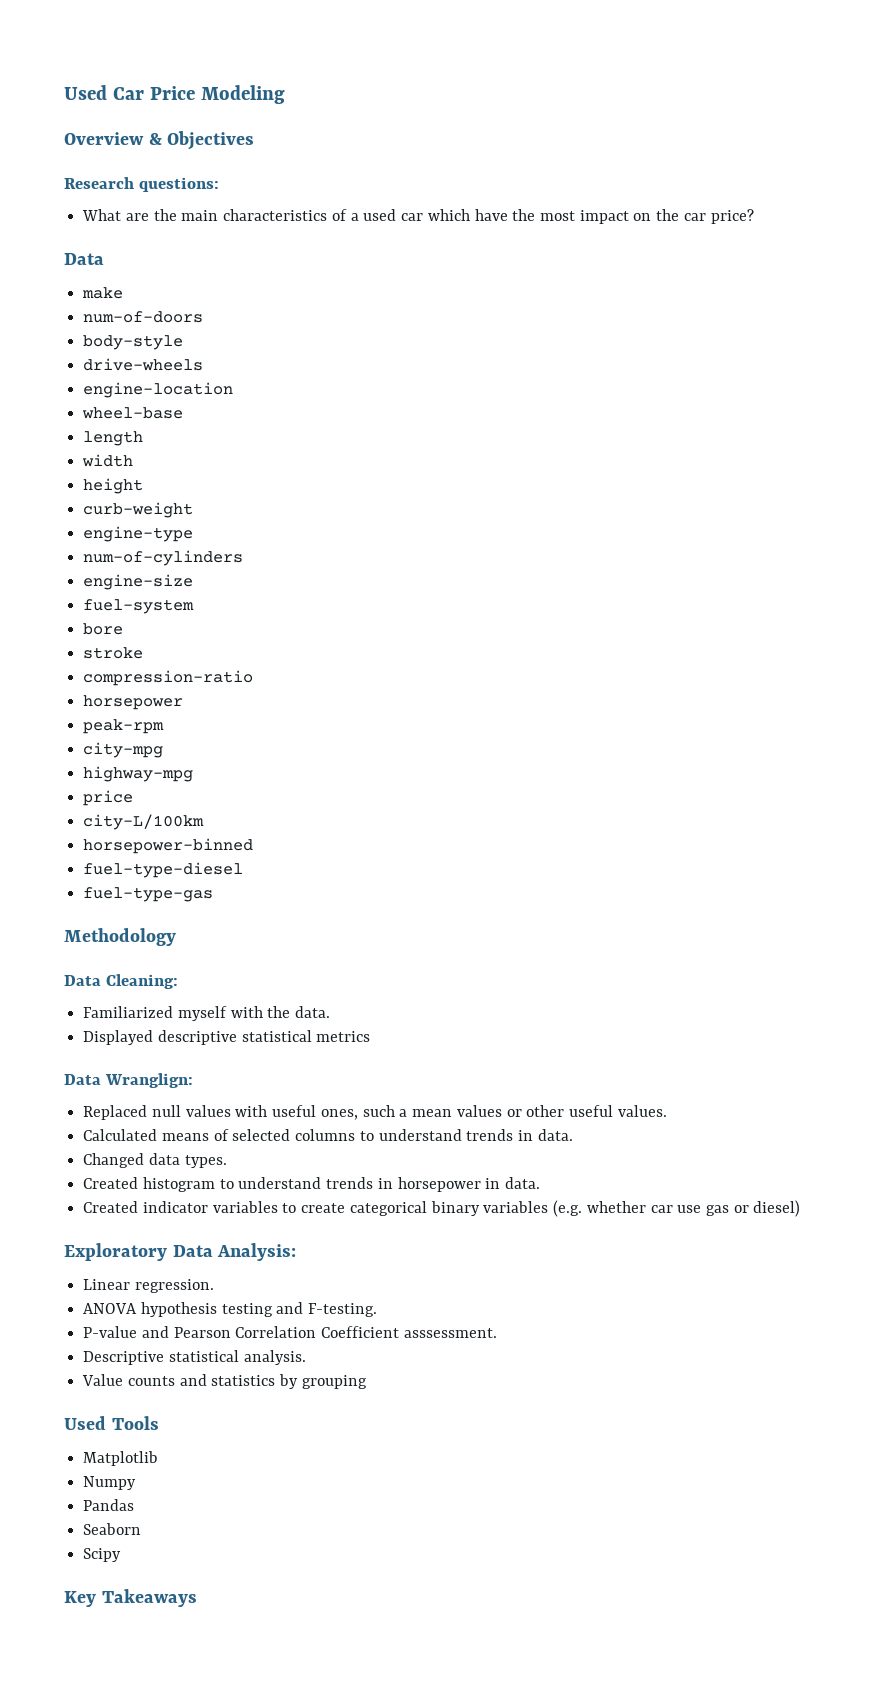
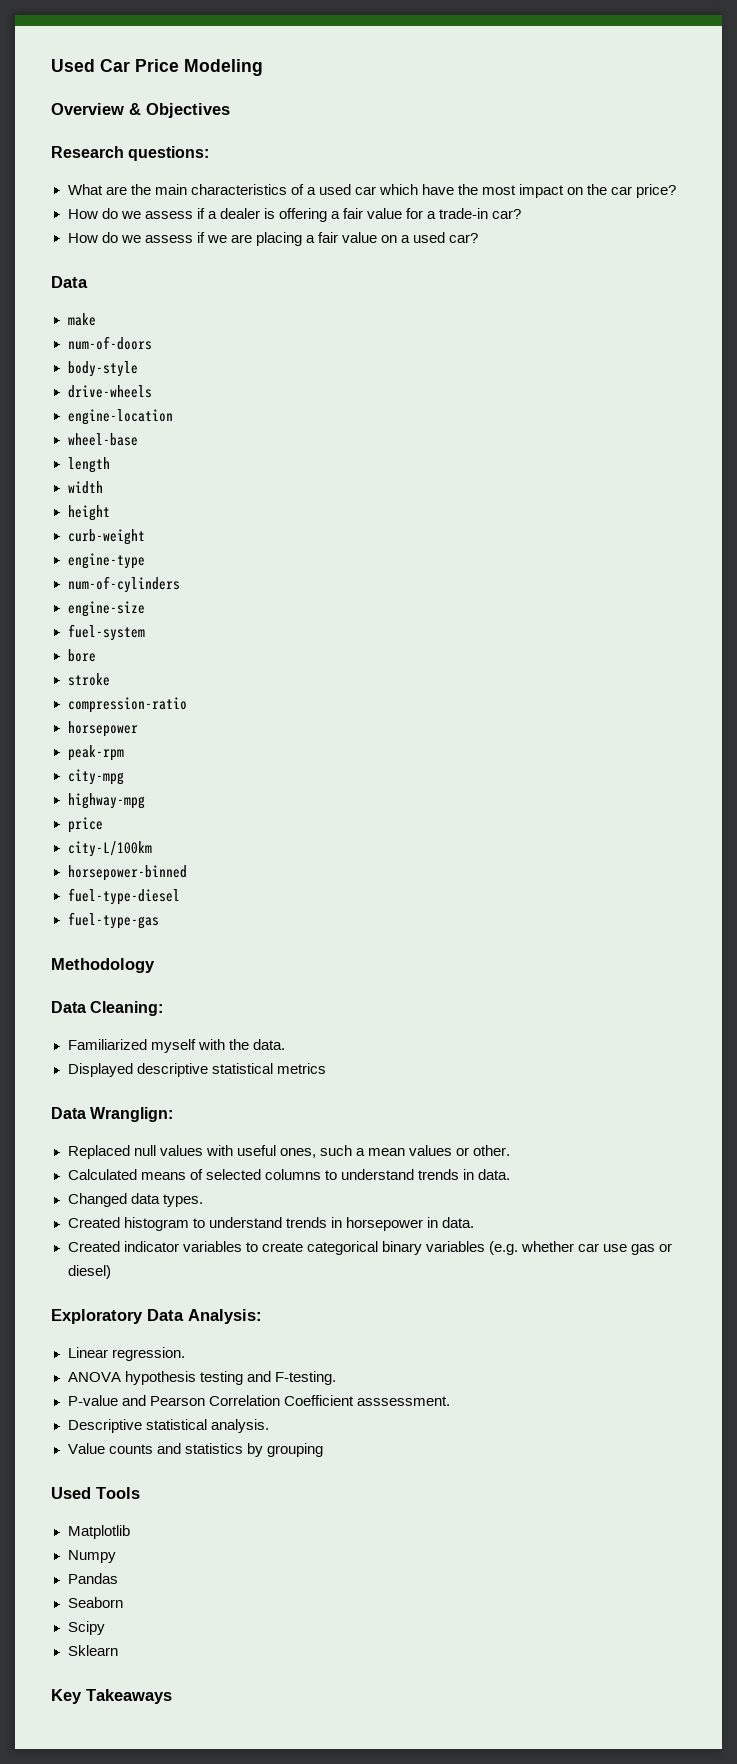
(754, 216) none -> [67,208,522,222] [67,232,479,246] // How do we assess if a dealer is offering a fair value for a trade-in car? // How do we assess if we are placing a fair value on a used car?
[526,1105,667,1117] other useful values. -> [473,1145,511,1156] other.
(122, 1555) none -> [67,1645,118,1656] // Sklearn

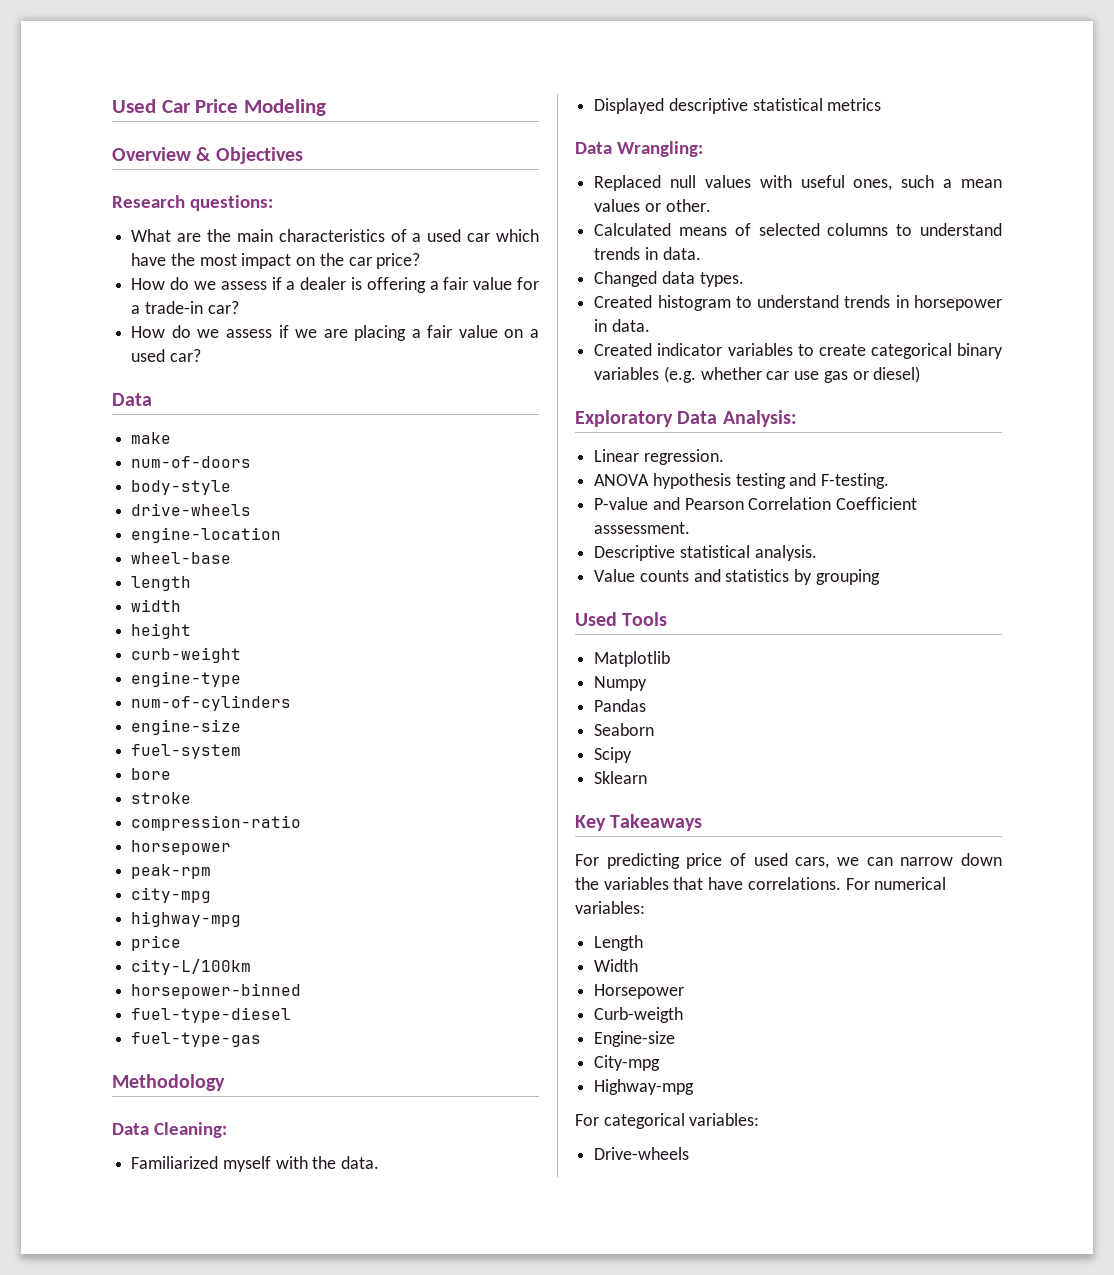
[90,1107,174,1122] Wranglign: -> [616,141,703,157] Wrangling:
(172, 1696) none -> [575,853,1002,869] [575,877,947,890] [575,901,645,914] [594,935,644,951] [594,959,639,972] [594,984,685,999] [594,1007,684,1023] [594,1031,676,1047] [594,1055,661,1071] [594,1079,695,1095] [575,1113,760,1129] [594,1147,690,1160] // For predicting price of used cars, we can narrow down the variables that have correlations. For numerical variables: // Length // Width // Horsepower // Curb-weigth // Engine-size // City-mpg // Highway-mpg // For categorical variables: // Drive-wheels

